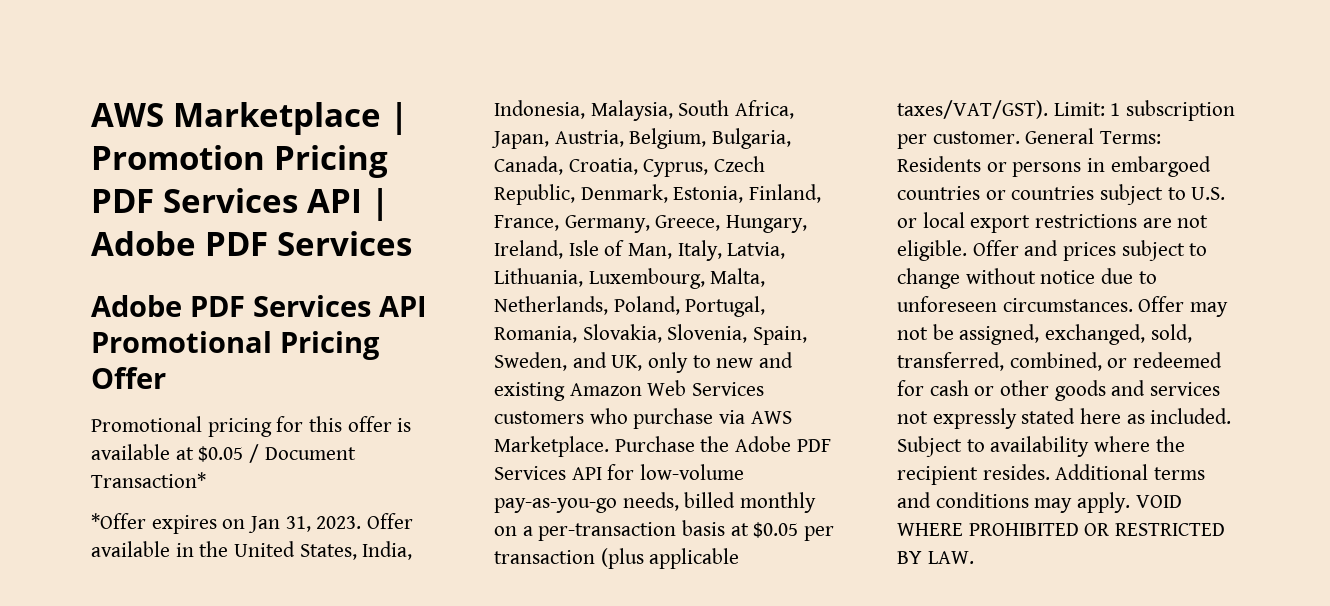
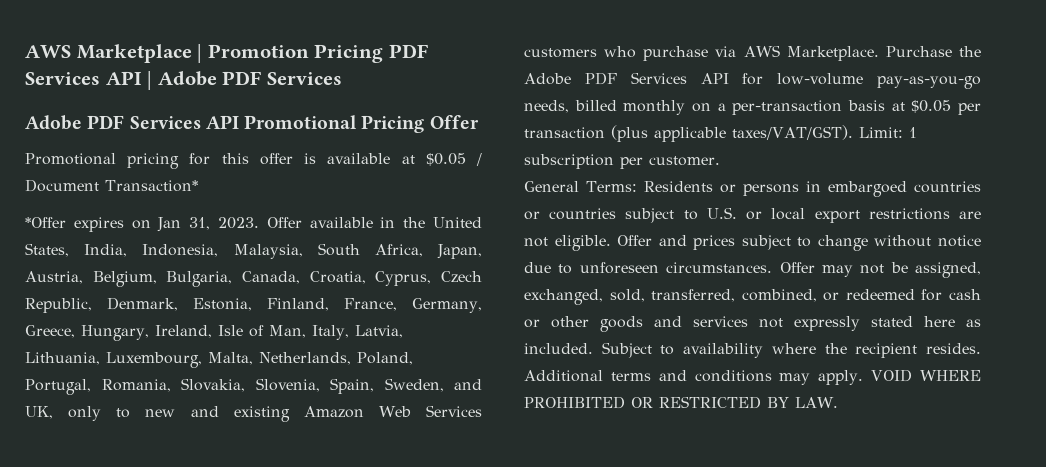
(1020, 137) none -> (720, 161) //

